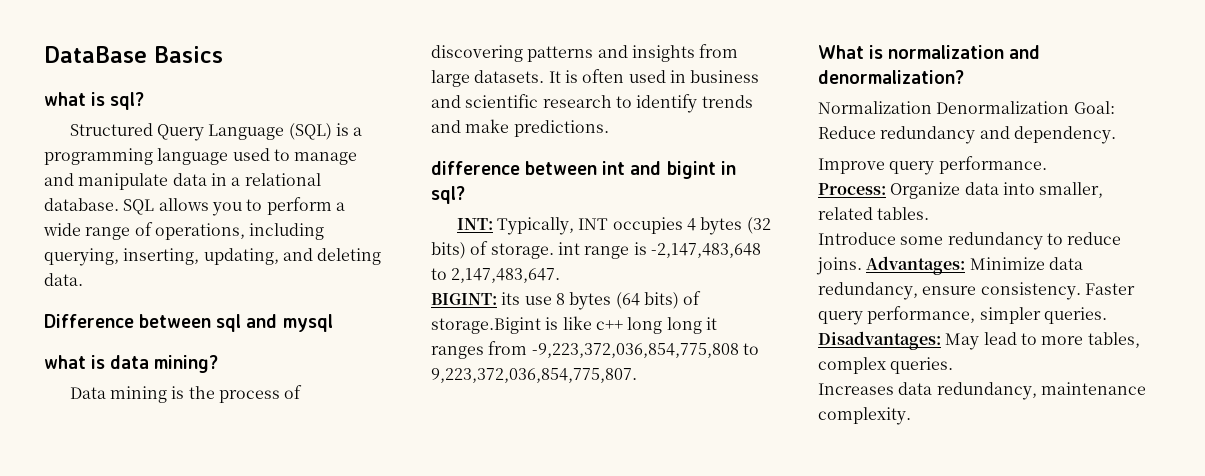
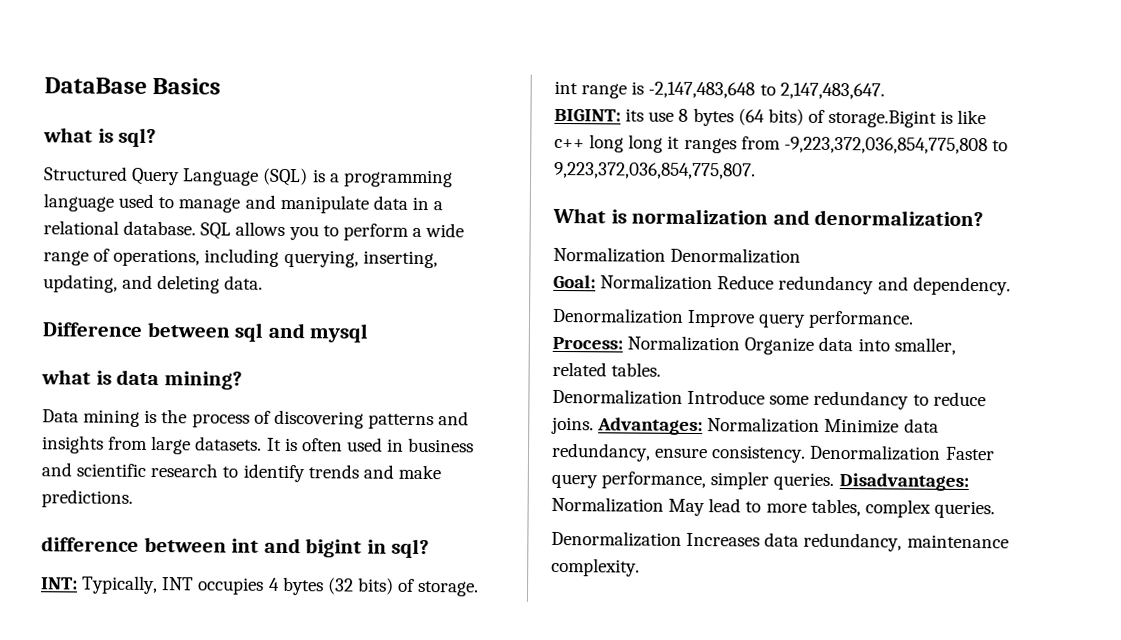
[1073,101,1115,114] Goal: -> [553,274,714,291] // Goal: Normalization
(1116, 135) none -> [552,307,684,324] Denormalization
(886, 189) none -> [627,335,741,352] Normalization
(930, 213) none -> [552,388,683,405] Denormalization
(966, 265) none -> [707,417,821,433] Normalization
(1081, 291) none -> [809,444,942,461] Denormalization
(941, 340) none -> [551,496,664,513] Normalization
(954, 365) none -> [551,530,682,547] Denormalization

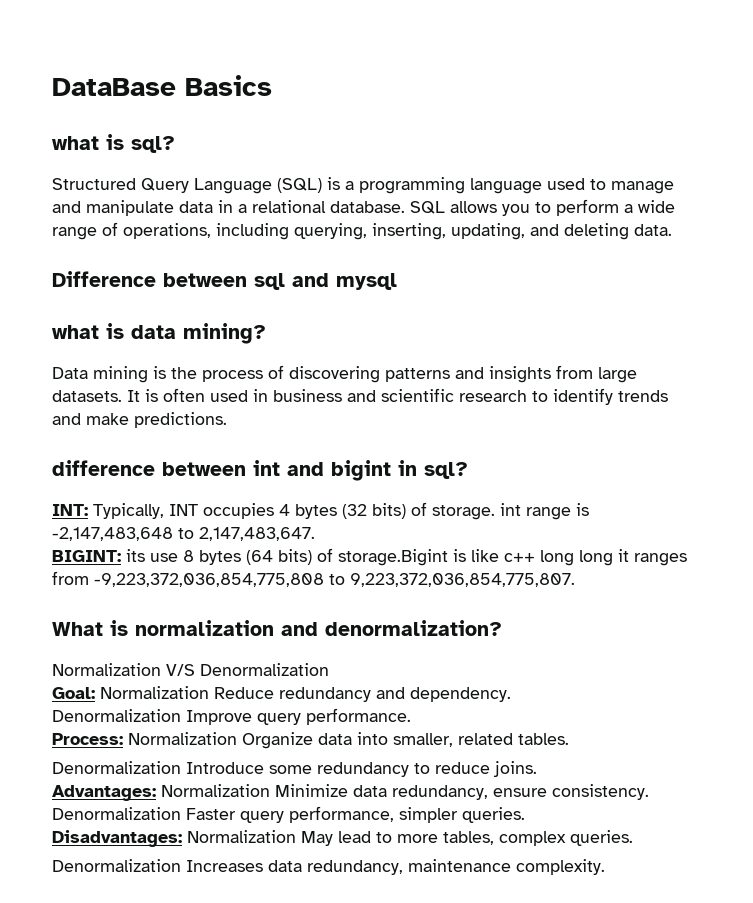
(666, 254) none -> [166,664,195,676] V/S
(594, 425) none -> (537, 769) //
(835, 481) none -> (525, 815) //

